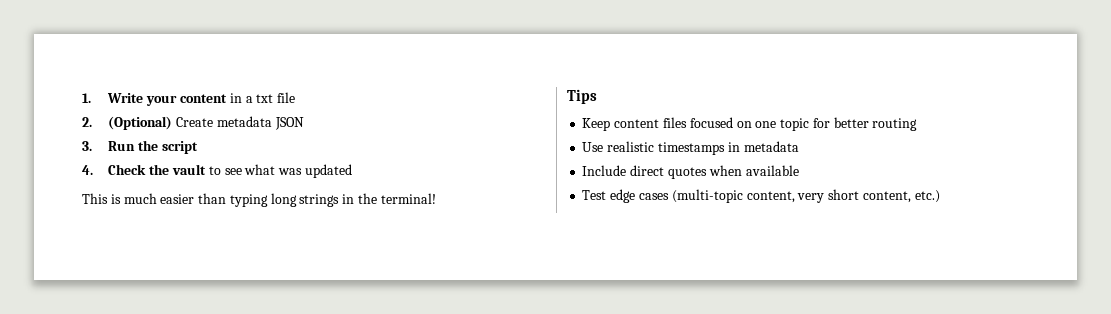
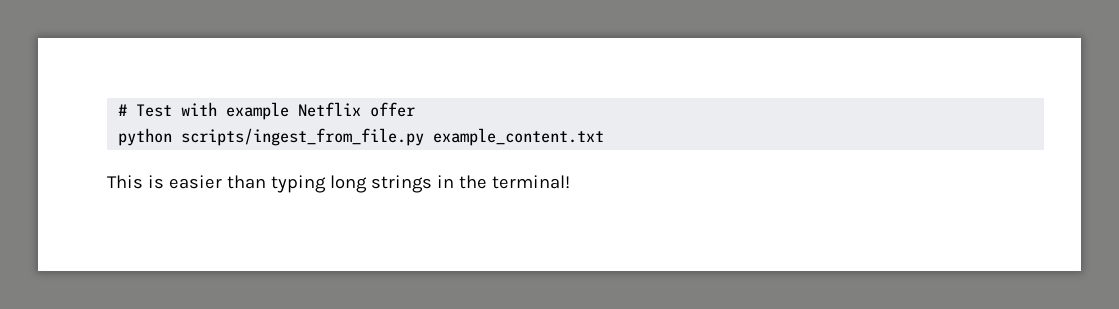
[82,92,296,106] [82,116,304,130] [82,140,199,154] [82,164,352,178] 1. Write your content in a txt file // 2. (Optional) Create metadata JSON // 3. Run the script // 4. Check the vault to see what was updated -> [118,102,416,120] [118,128,605,146] # Test with example Netflix offer // python scripts/ingest_from_file.py example_content.txt
[123,193,157,204] much -> (164, 182) none
[567,89,597,104] [582,117,918,131] [582,141,799,155] [582,165,799,179] [582,189,940,203] // Tips // Keep content files focused on one topic for better routing // Use realistic timestamps in metadata // Include direct quotes when available // Test edge cases (multi-topic content, very short content, etc.) -> (570, 182) none

